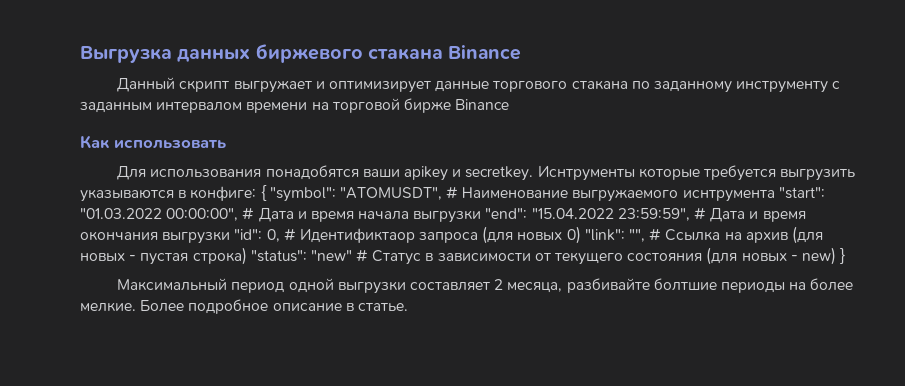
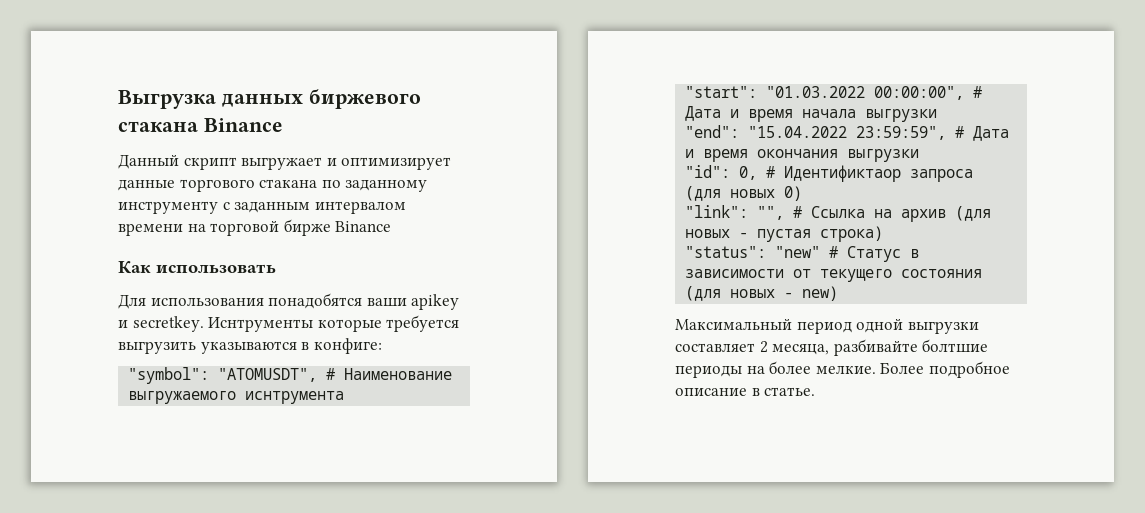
[260,185,267,201] { -> (382, 346) //
(775, 196) none -> (345, 397) //
(482, 216) none -> (938, 115) //
(231, 237) none -> (920, 155) //
(581, 235) none -> (803, 193) //
(247, 256) none -> (884, 234) //
[840,248,846,264] } -> (839, 293) none

